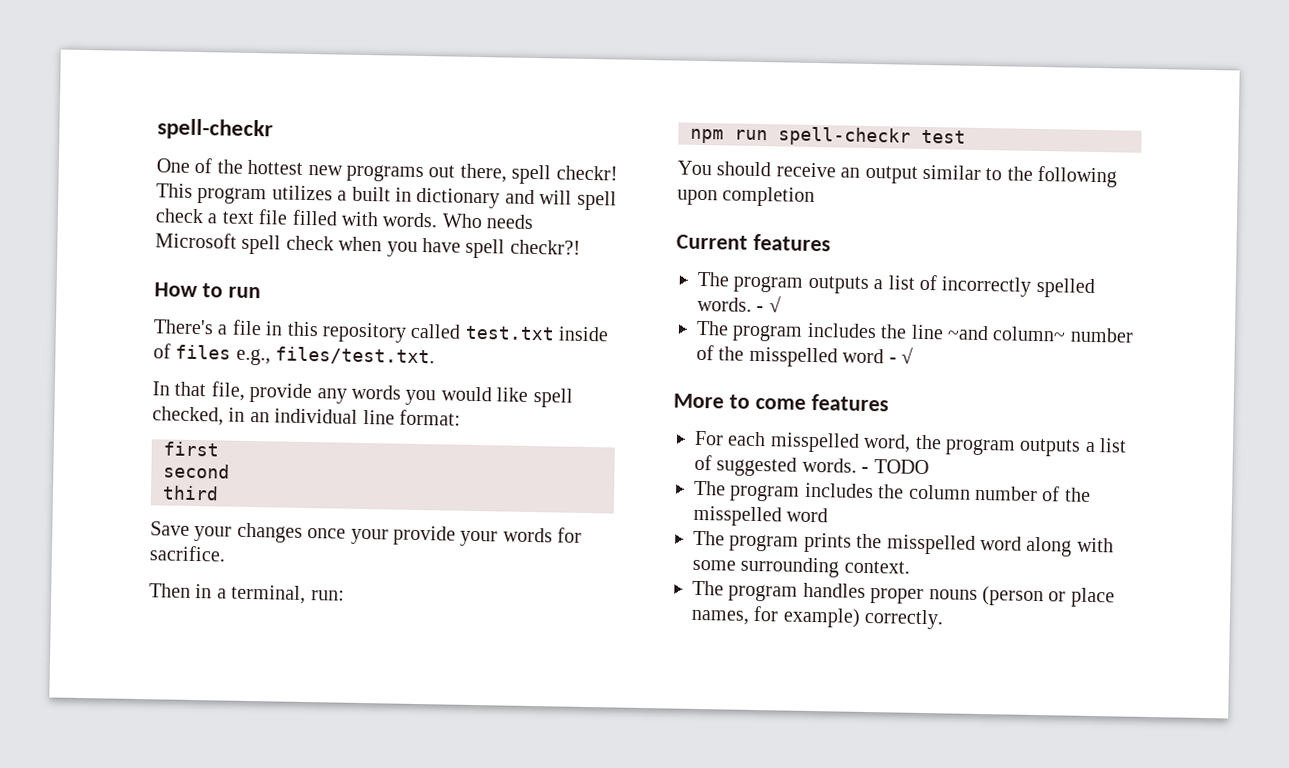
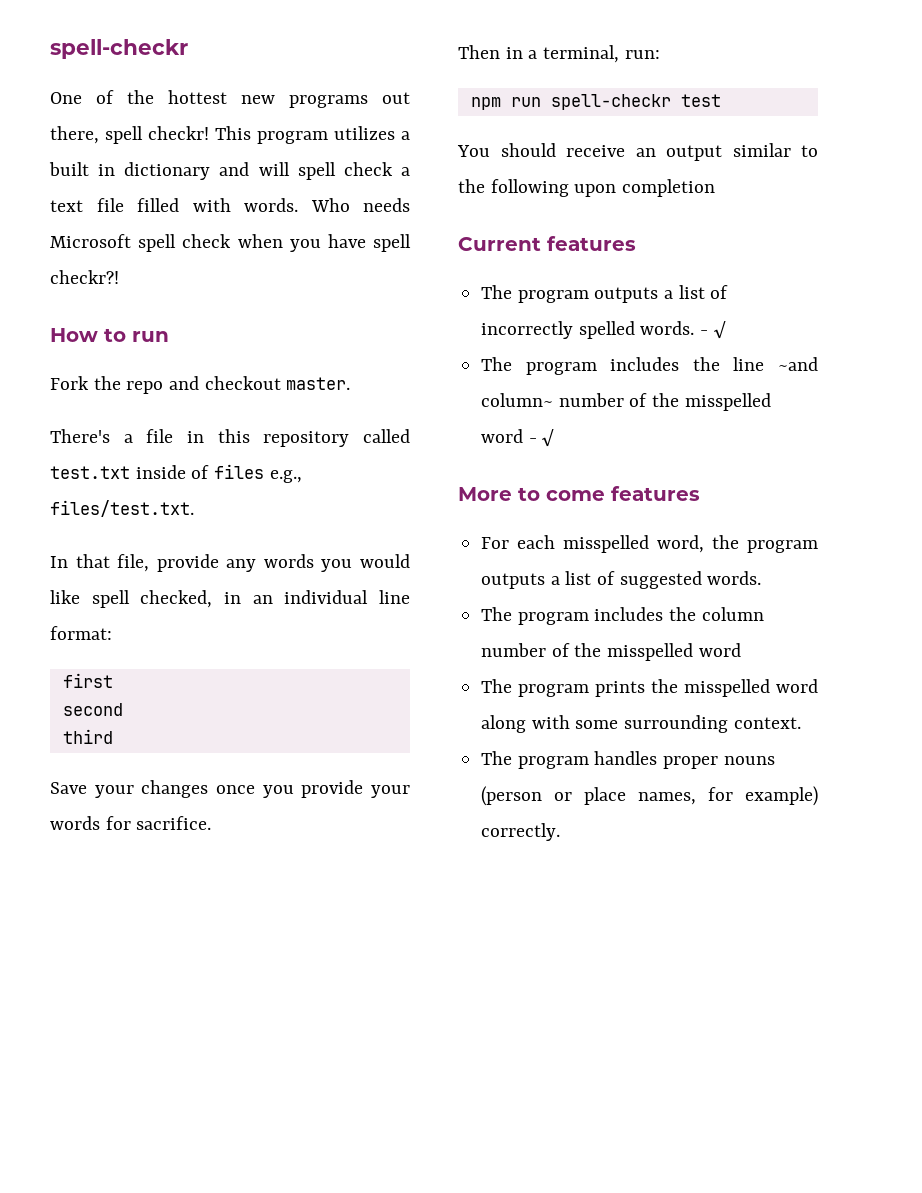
(261, 292) none -> [50,376,351,394] // Fork the repo and checkout master.
[350,528,389,545] your -> [262,785,294,798] you
[861,459,929,475] - TODO -> (762, 578) none

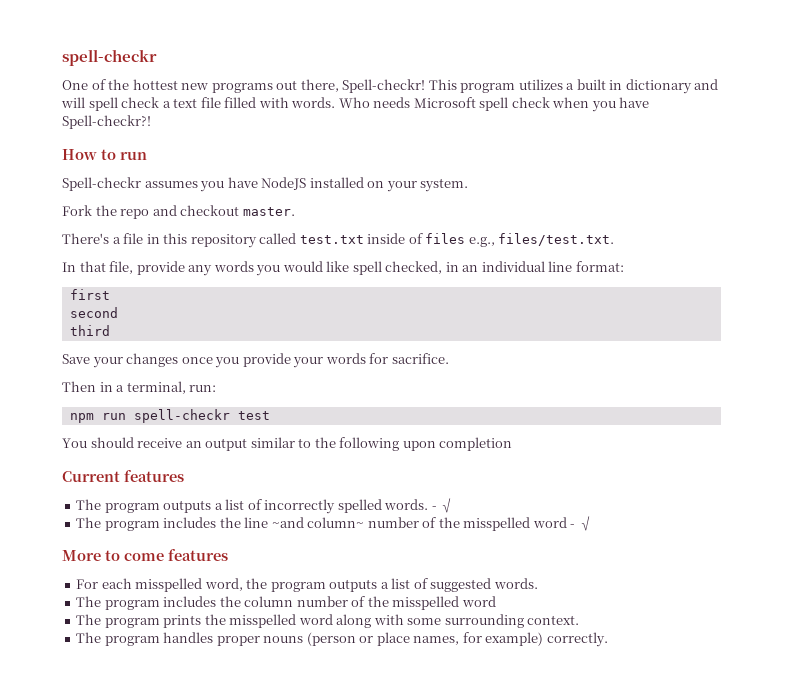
[105,126,209,144] spell checkr! -> [342,79,426,93] Spell-checkr!
[373,234,411,252] [50,270,119,284] spell checkr?! -> [62,115,151,129] Spell-checkr?!
(169, 336) none -> [62,177,469,192] // Spell-checkr assumes you have NodeJS installed on your system.

